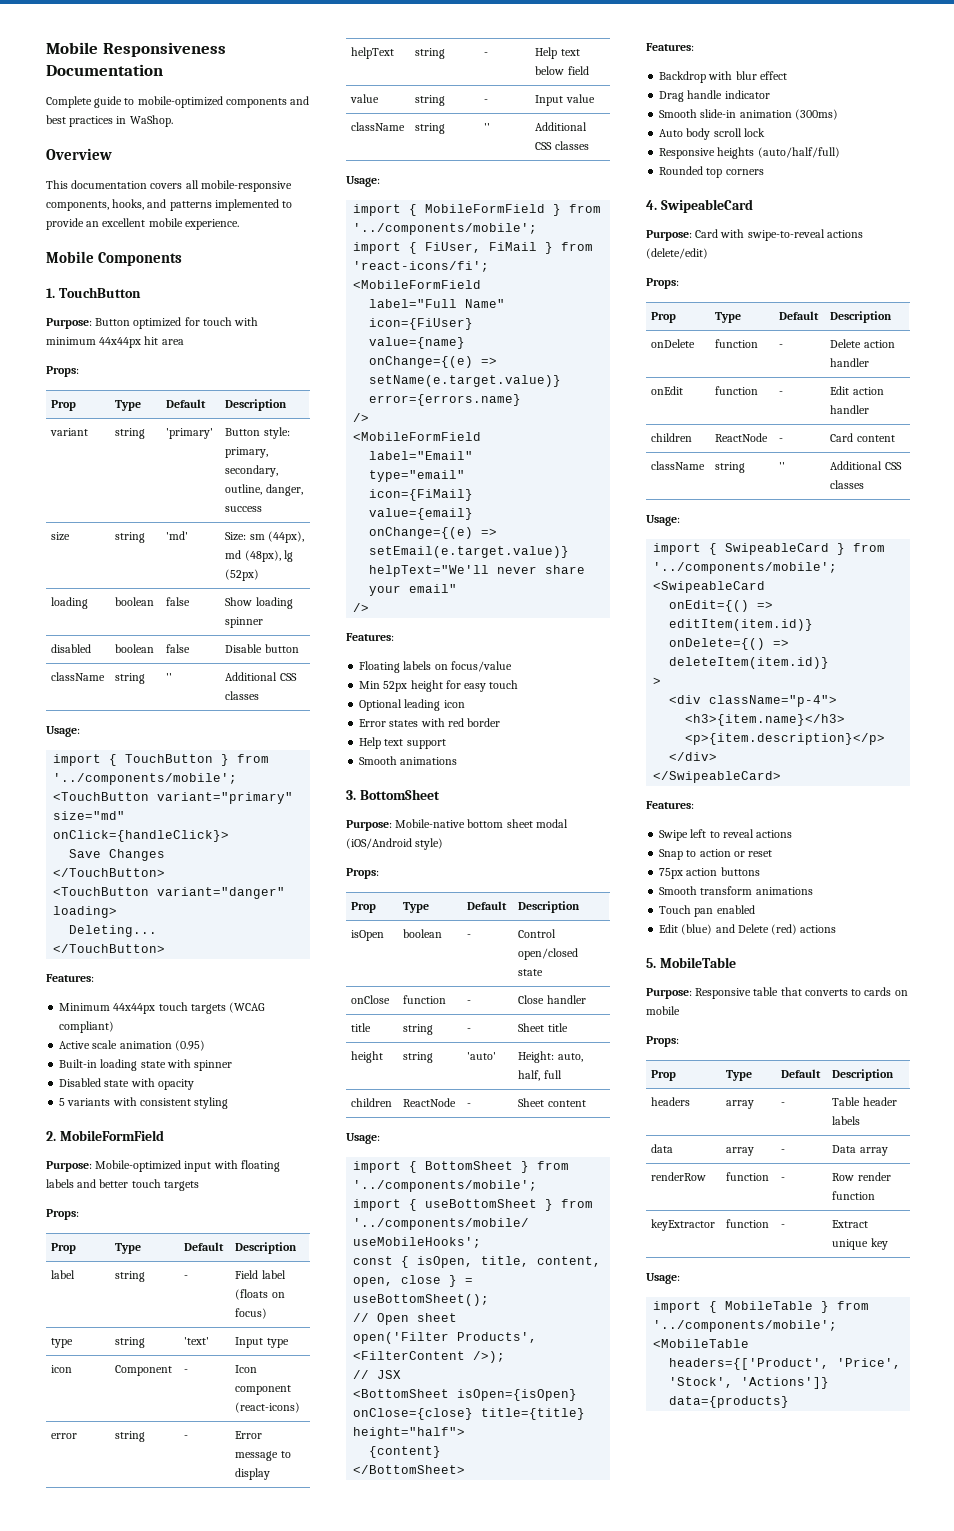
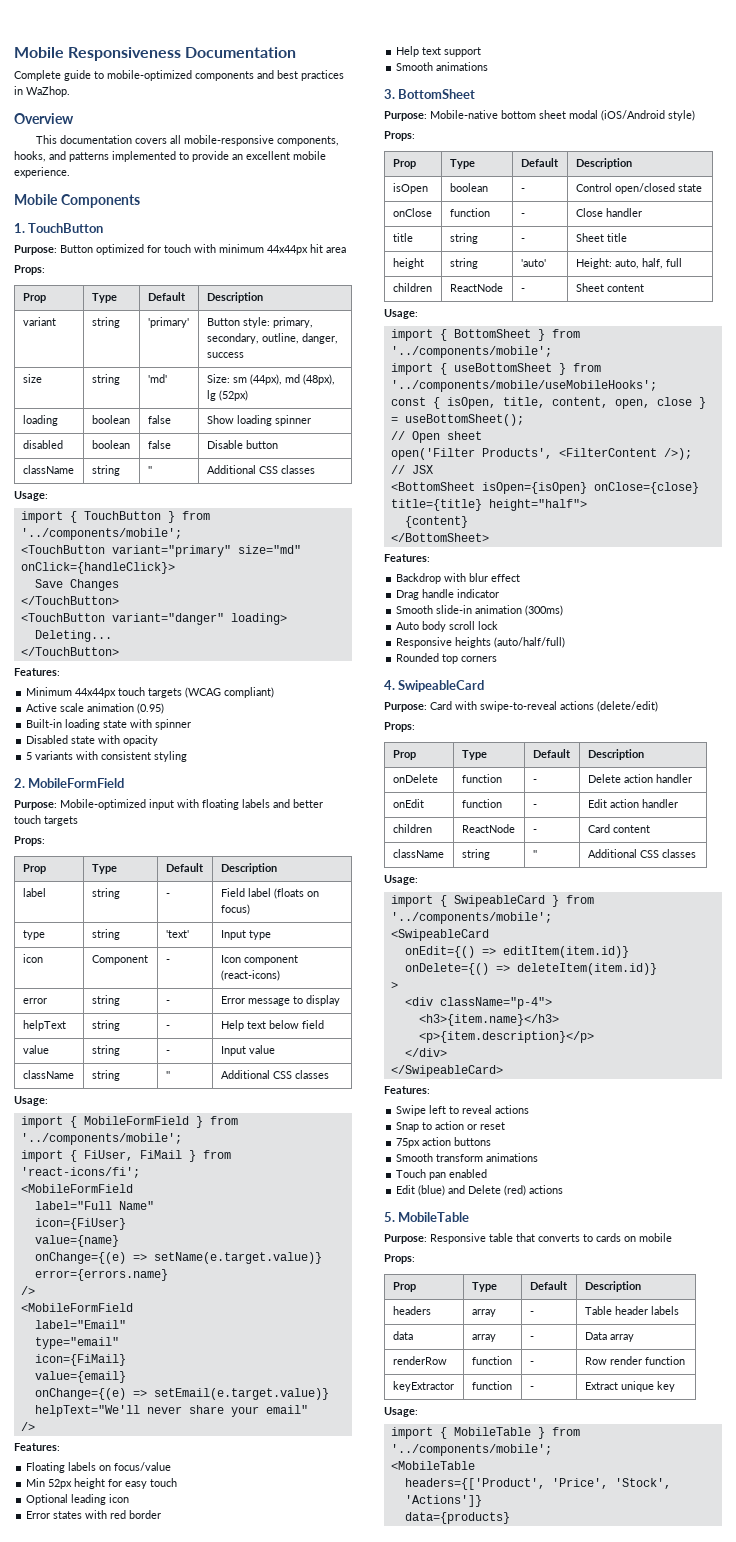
[129,115,173,127] WaShop. -> [26,86,70,97] WaZhop.

